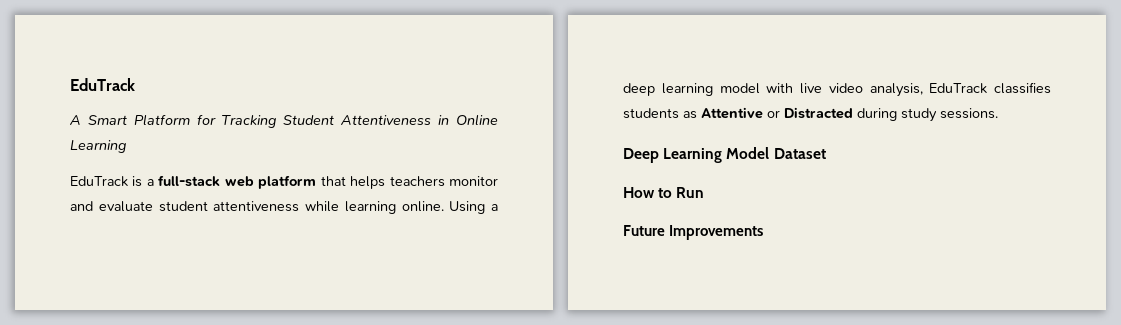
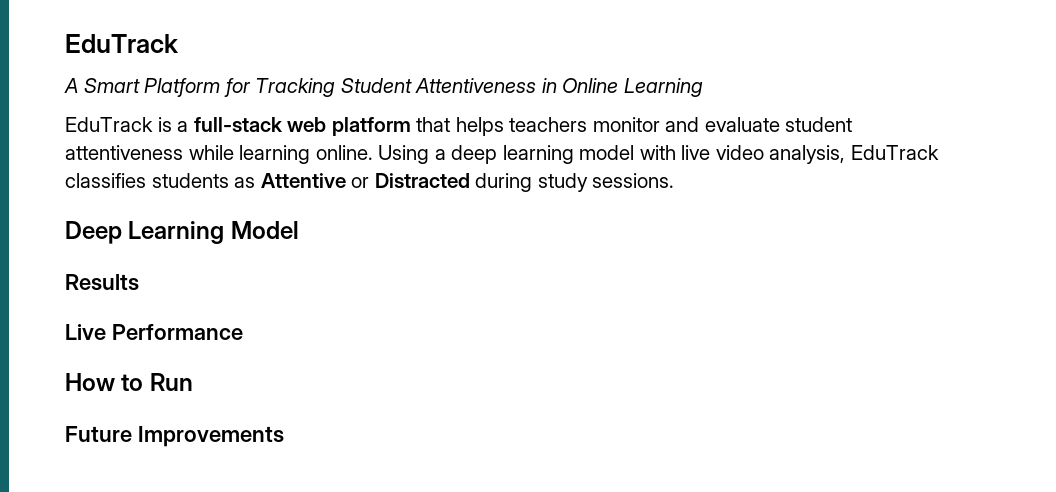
[773,148,826,159] Dataset -> [65,274,139,291] [65,324,243,340] // Results // Live Performance

